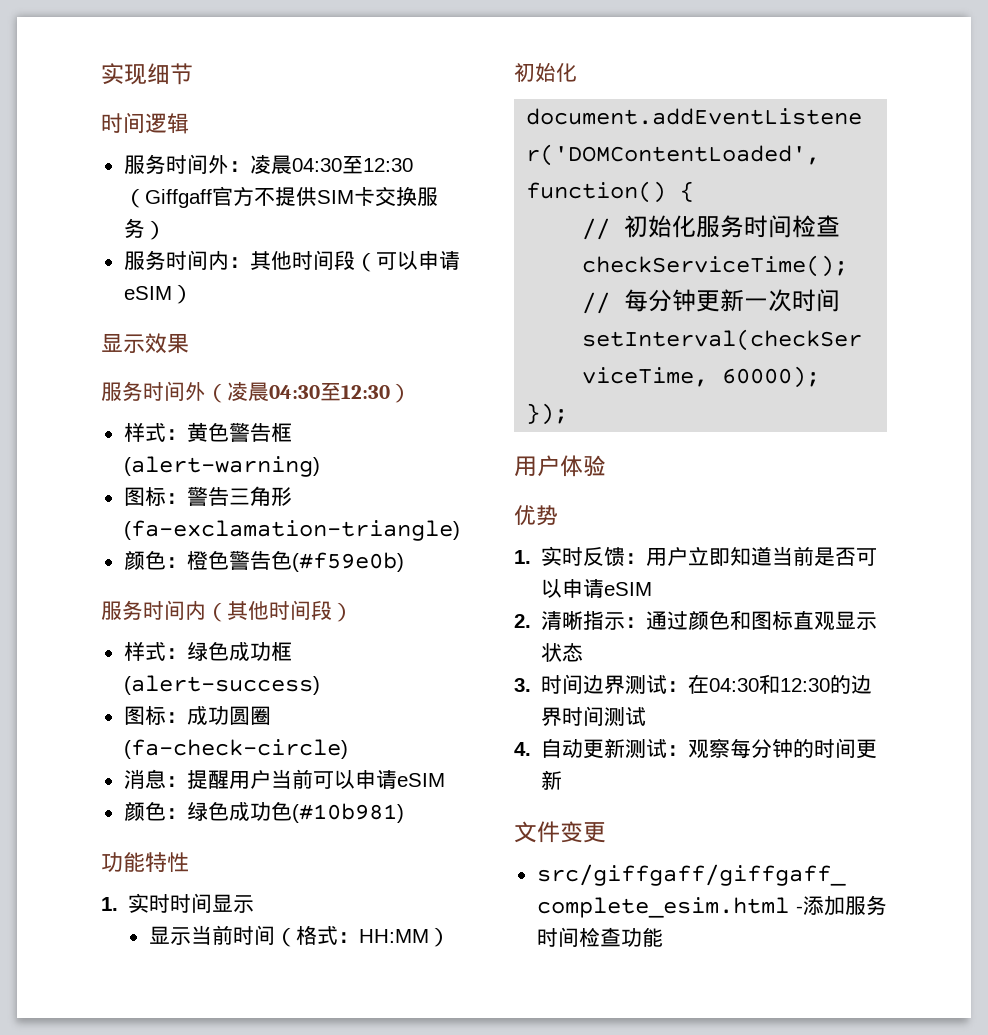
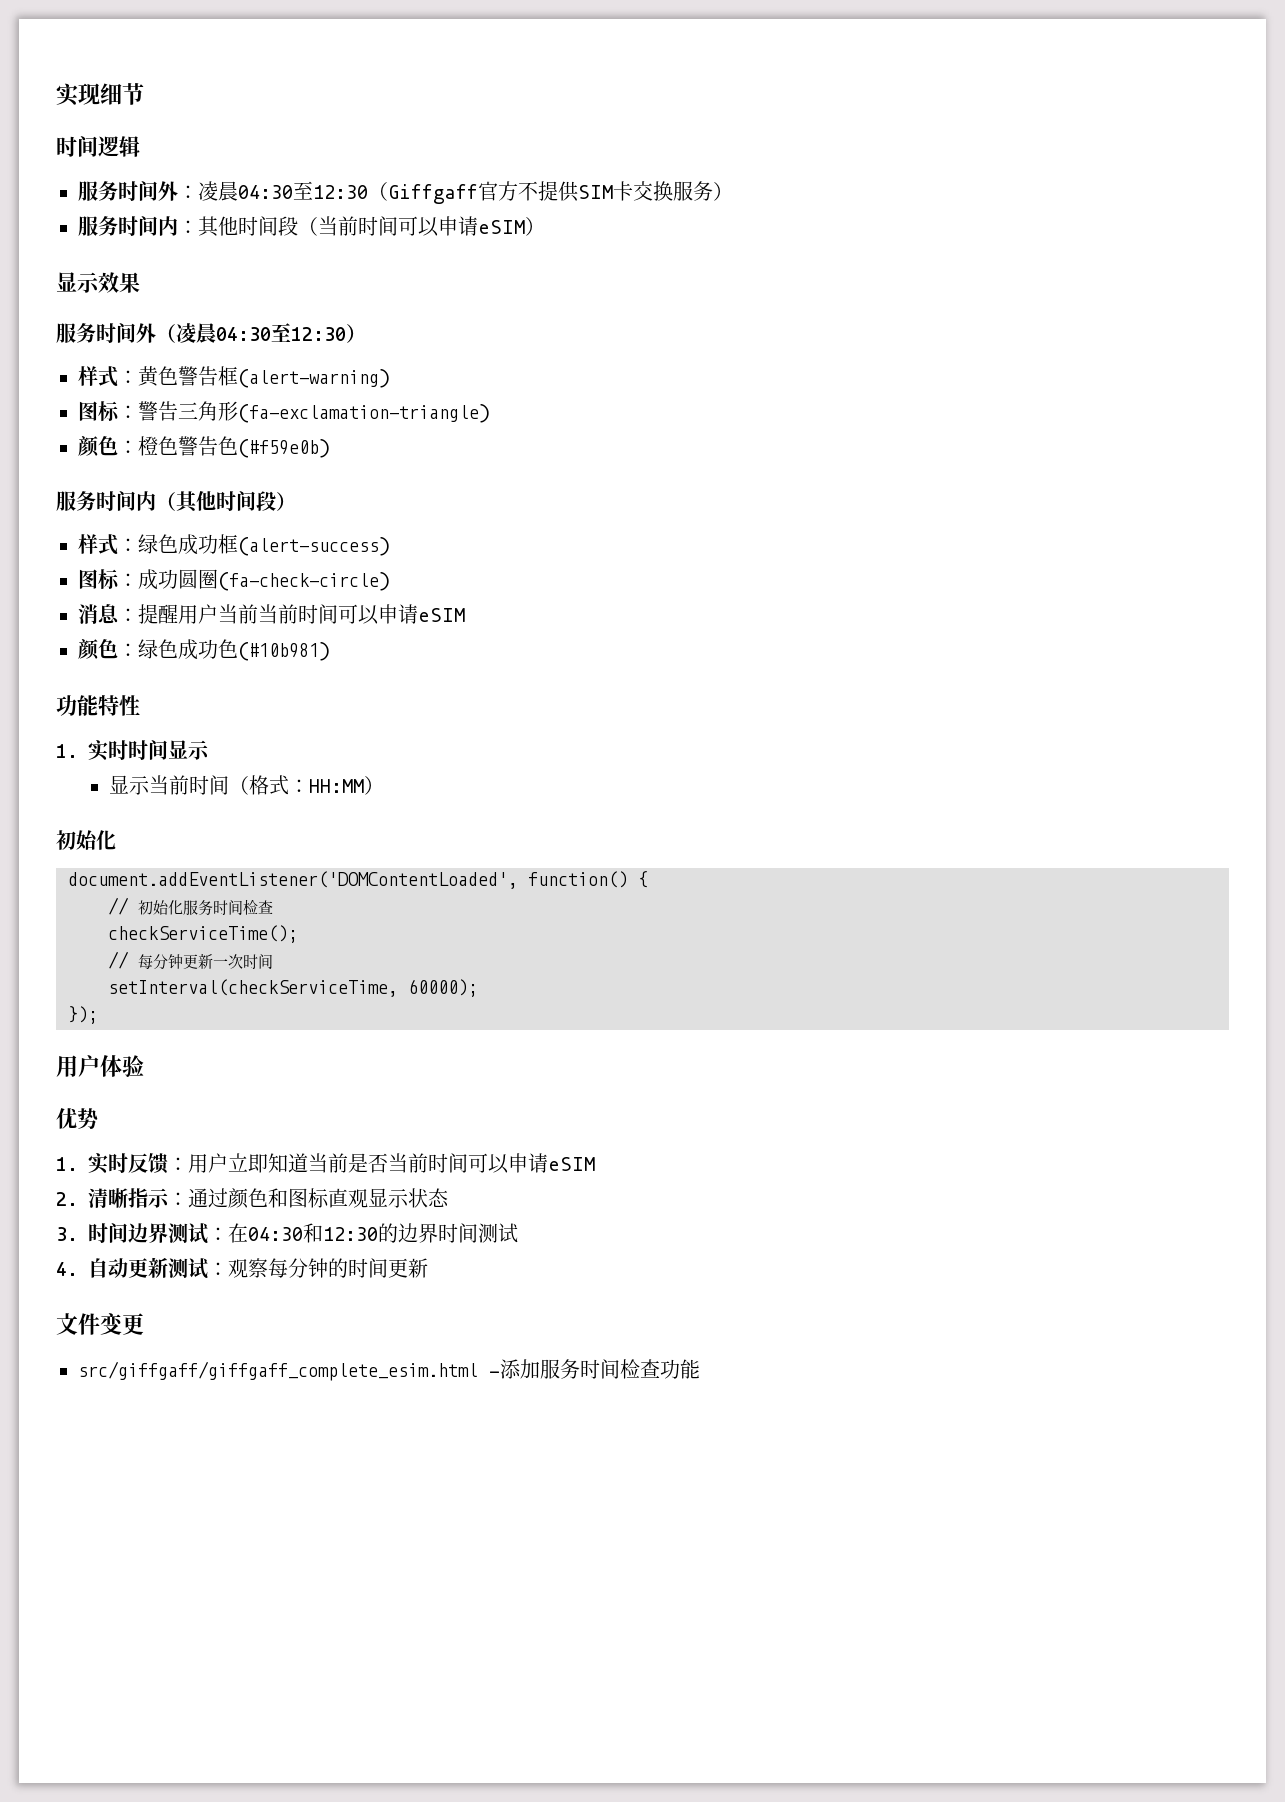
(376, 262) none -> [318,216,398,236] 当前时间
(313, 779) none -> [258,604,338,624] 当前时间
(857, 556) none -> [388,1153,468,1173] 当前时间

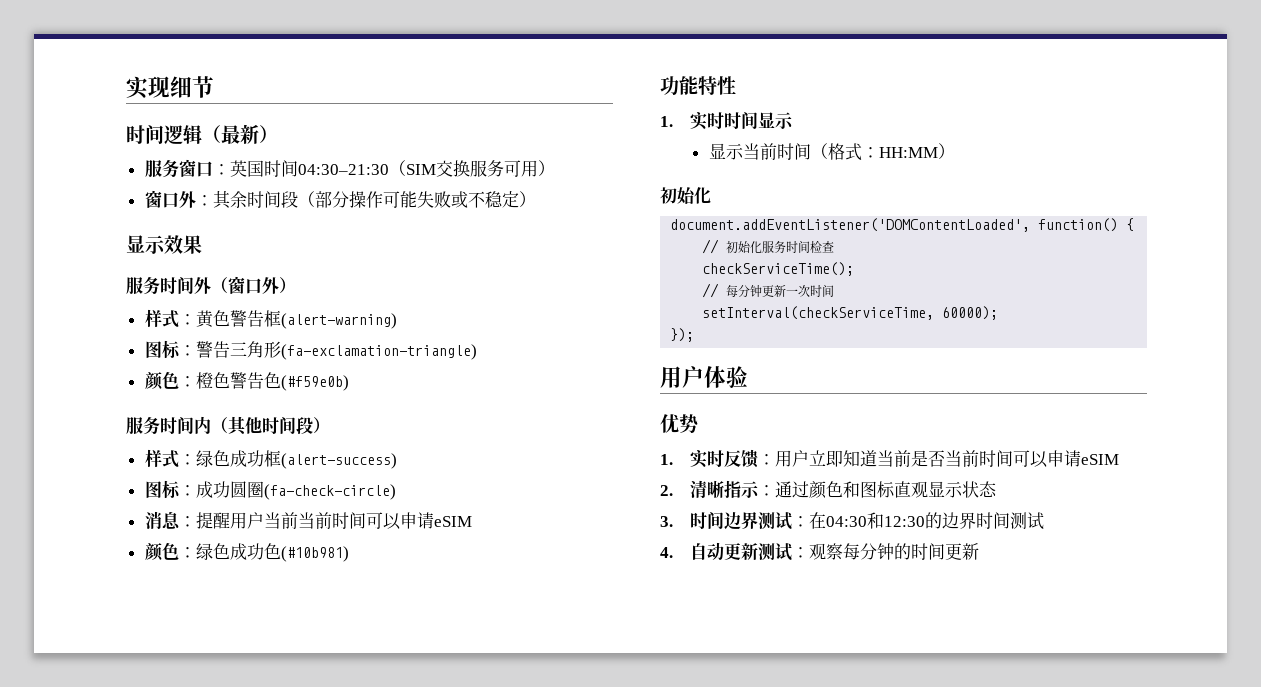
[78,181,633,204] // 服务时间外：凌晨04:30至12:30（Giffgaff官方不提供SIM卡 -> [202,124,278,144] [144,159,436,178] （最新） // 服务窗口：英国时间04:30–21:30（SIM
[713,182,733,201] [78,216,525,237] ） // 服务时间内：其他时间段（当前时间可以申请eSIM -> [503,160,555,177] [144,190,519,209] 可用） // 窗口外：其余时间段（部分操作可能失败或不稳定
[176,323,346,343] 凌晨04:30至12:30 -> [228,276,279,294] 窗口外
[56,1313,144,1335] [78,1359,700,1381] // 文件变更 // src/giffgaff/giffgaff_complete_esim.html -添加服务时间检查功能 -> (979, 551) none

